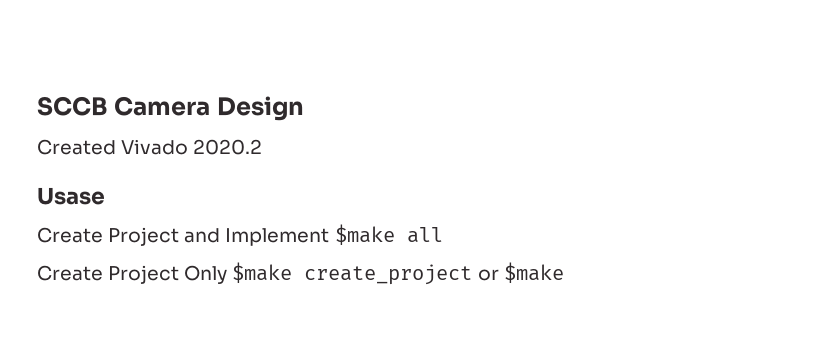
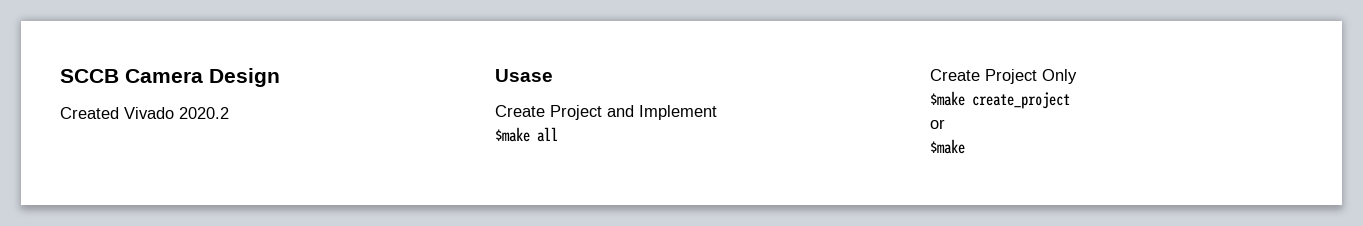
(330, 237) none -> (717, 112) //
(228, 274) none -> (1077, 76) //
(473, 274) none -> (1070, 100) //
(499, 275) none -> (945, 124) //

